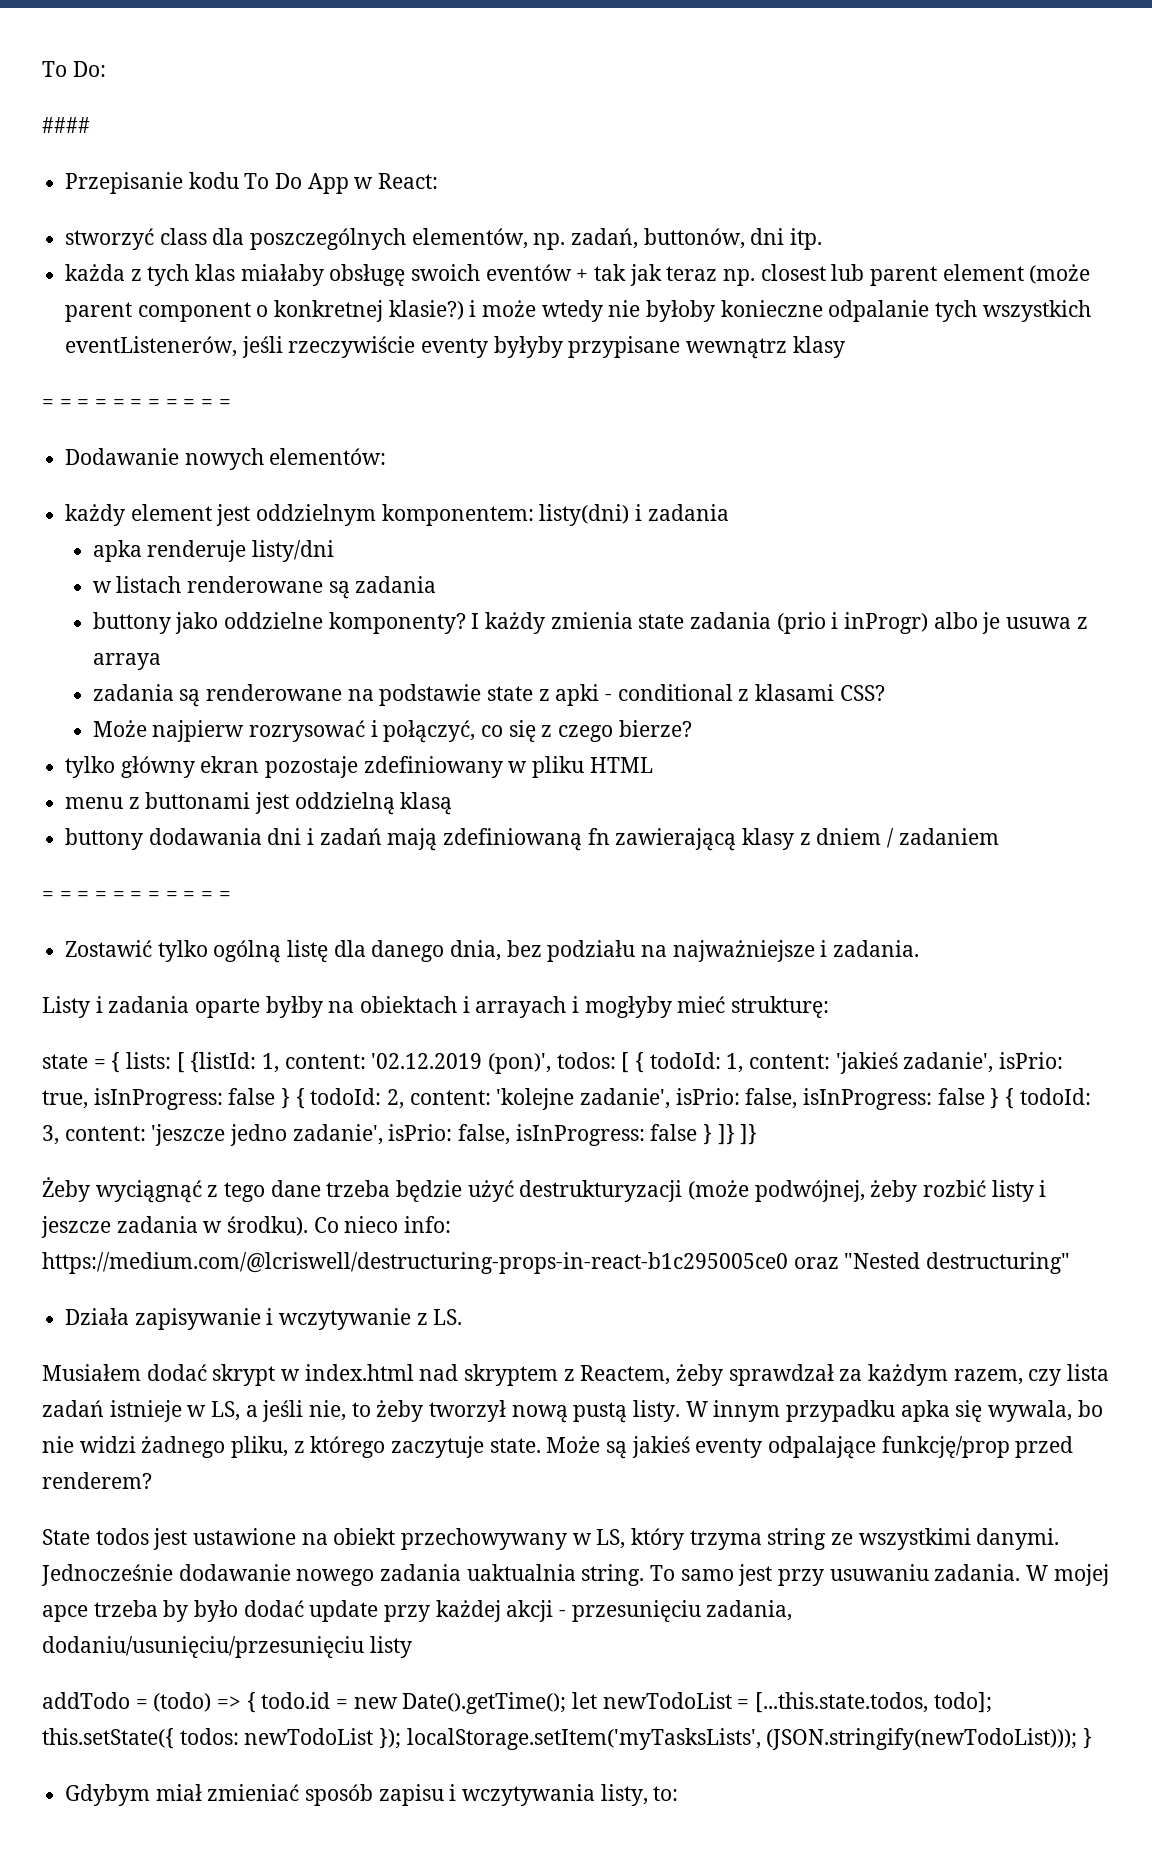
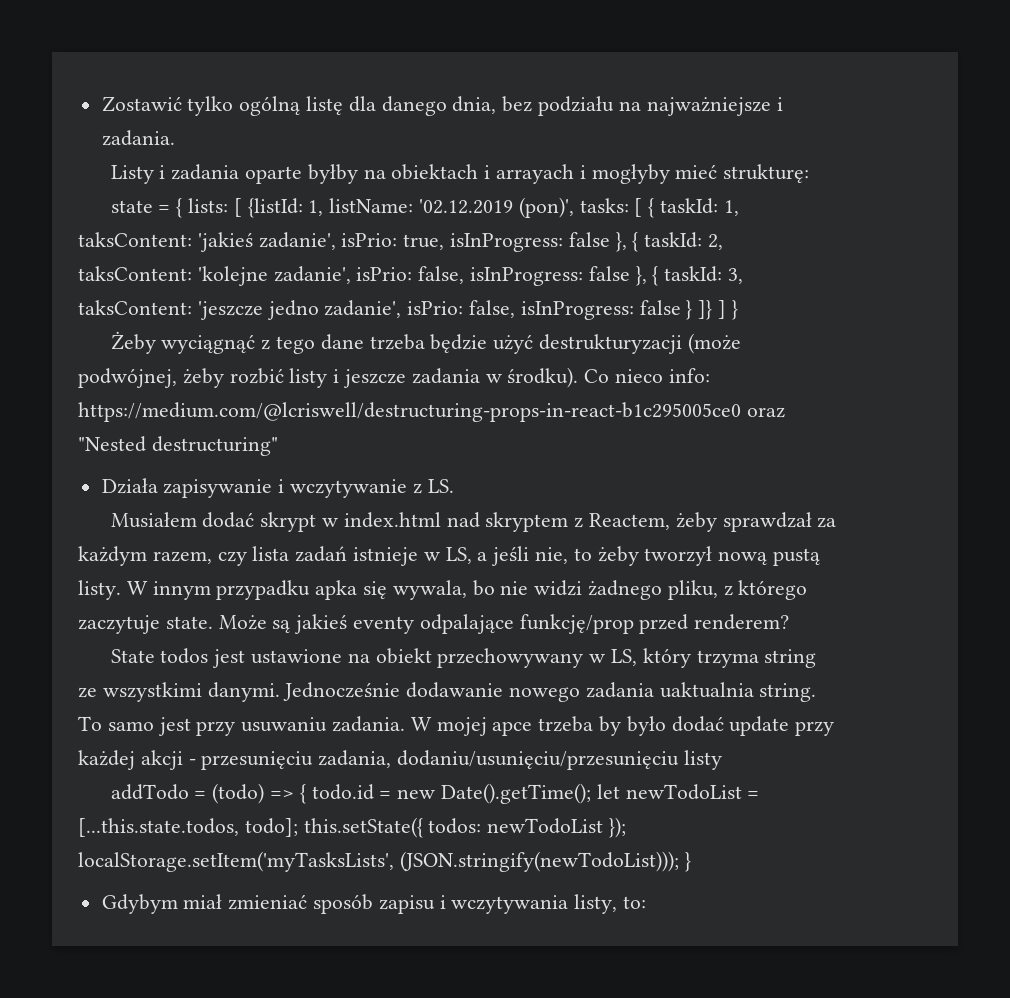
[42,61,106,77] [42,117,90,133] [65,172,439,194] [65,228,823,250] [65,264,1091,286] [65,300,1091,322] [65,336,845,359] [42,399,231,409] [65,448,387,470] [65,504,729,526] [92,540,334,562] [92,576,437,599] [92,612,1088,634] [92,653,161,670] [92,684,885,707] [92,720,692,743] [65,756,653,778] [65,792,453,815] [65,828,999,851] [42,891,231,901] To Do: // #### // Przepisanie kodu To Do App w React: // stworzyć class dla poszczególnych elementów, np. zadań, buttonów, dni itp. // każda z tych klas miałaby obsługę swoich eventów + tak jak teraz np. closest lub parent element (może parent component o konkretnej klasie?) i może wtedy nie byłoby konieczne odpalanie tych wszystkich eventListenerów, jeśli rzeczywiście eventy byłyby przypisane wewnątrz klasy // = = = = = = = = = = = // Dodawanie nowych elementów: // każdy element jest oddzielnym komponentem: listy(dni) i zadania // apka renderuje listy/dni // w listach renderowane są zadania // buttony jako oddzielne komponenty? I każdy zmienia state zadania (prio i inProgr) albo je usuwa z arraya // zadania są renderowane na podstawie state z apki - conditional z klasami CSS? // Może najpierw rozrysować i połączyć, co się z czego bierze? // tylko główny ekran pozostaje zdefiniowany w pliku HTML // menu z buttonami jest oddzielną klasą // buttony dodawania dni i zadań mają zdefiniowaną fn zawierającą klasy z dniem / zadaniem // = = = = = = = = = = = // -> (101, 104) none
[284,1054,366,1069] content: -> [329,198,414,213] listName:
[556,1052,616,1069] todos: -> [579,198,629,213] tasks:
[649,1052,831,1073] todoId: 1, content: -> [660,198,739,216] [78,232,192,247] taskId: 1, taksContent:
[281,1088,491,1109] } { todoId: 2, content: -> [615,232,724,252] [78,266,192,281] }, { taskId: 2, taksContent:
[990,1088,1091,1109] [42,1125,146,1145] } { todoId: 3, content: -> [635,266,744,286] [78,300,192,315] }, { taskId: 3, taksContent:
[740,1124,758,1145] ]} -> [718,300,738,320] ] }

